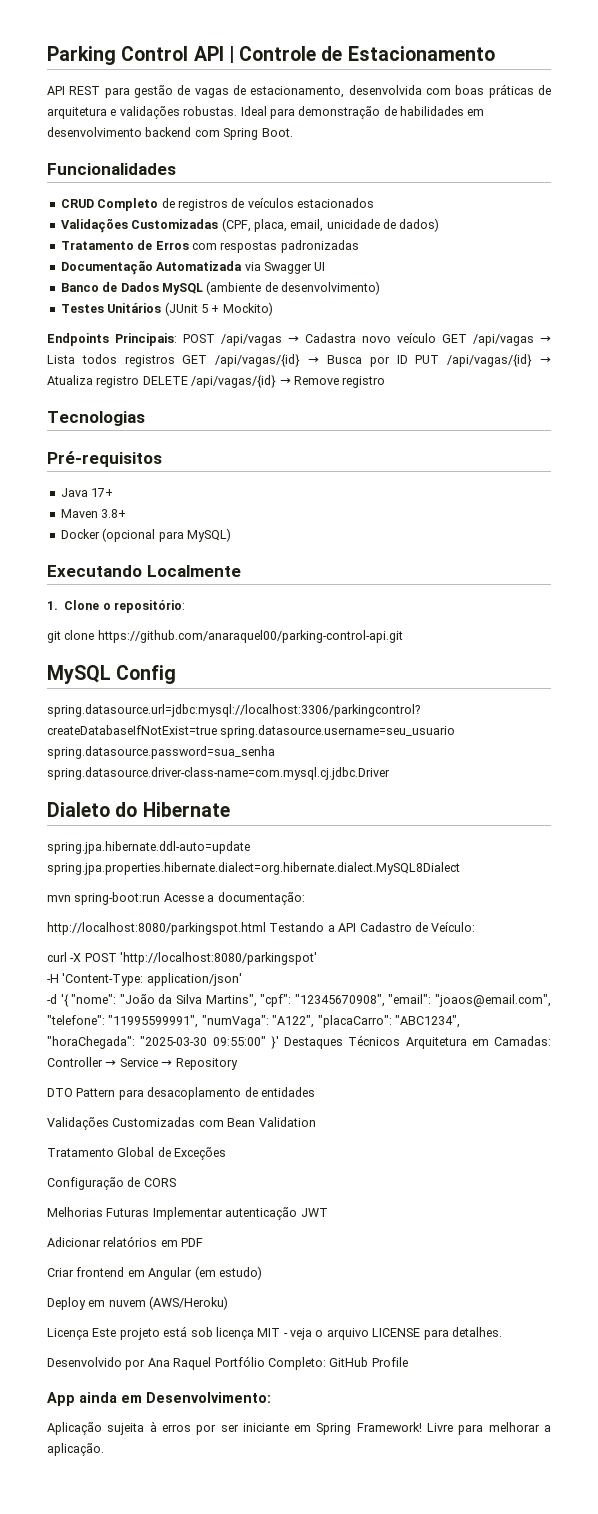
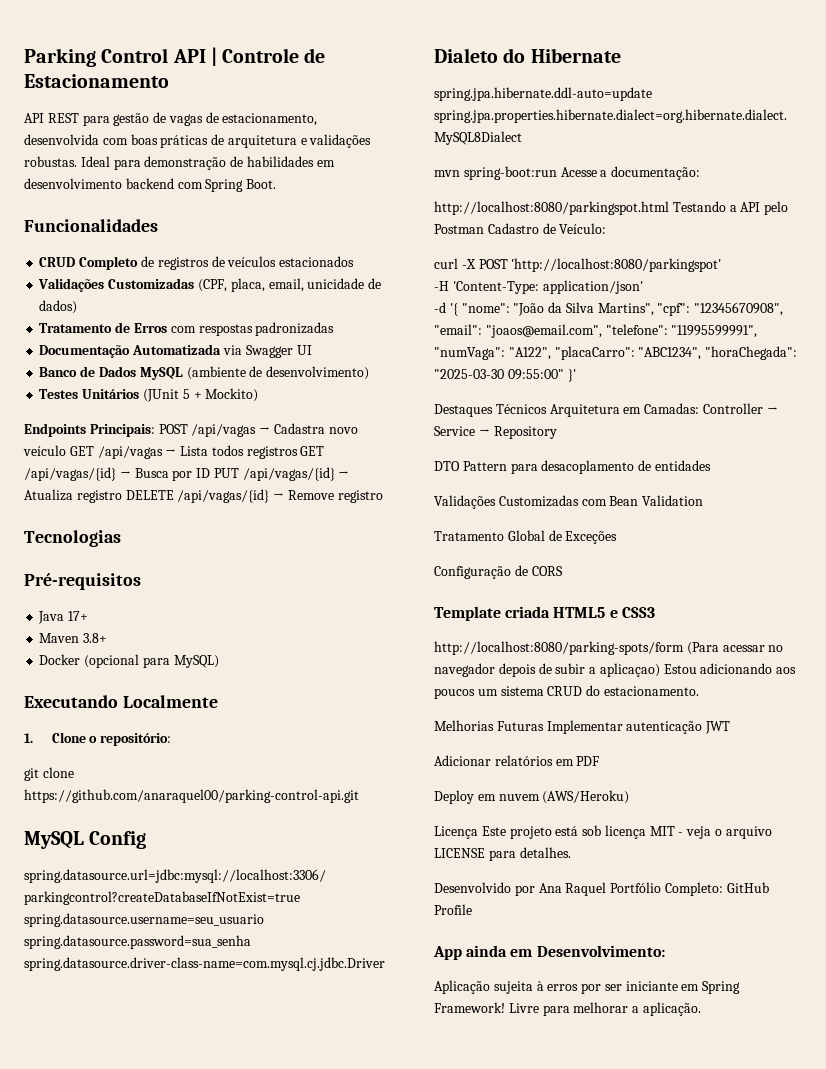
(357, 927) none -> [764,201,789,215] [434,224,484,234] pelo Postman
(279, 1042) none -> (576, 375) //
(176, 1182) none -> [434,606,655,621] [434,641,784,655] [434,663,797,677] [434,685,699,699] // Template criada HTML5 e CSS3 // http://localhost:8080/parking-spots/form (Para acessar no navegador depois de subir a aplicaçao) Estou adicionando aos poucos um sistema CRUD do estacionamento.
[47,1266,262,1280] // Criar frontend em Angular (em estudo) -> (600, 761) none

